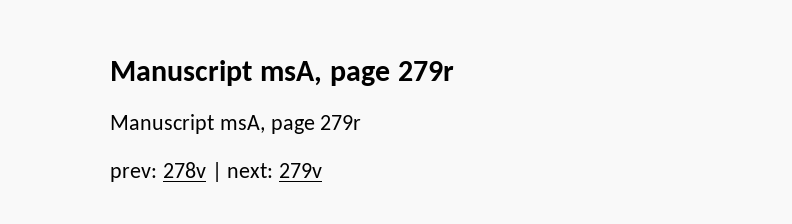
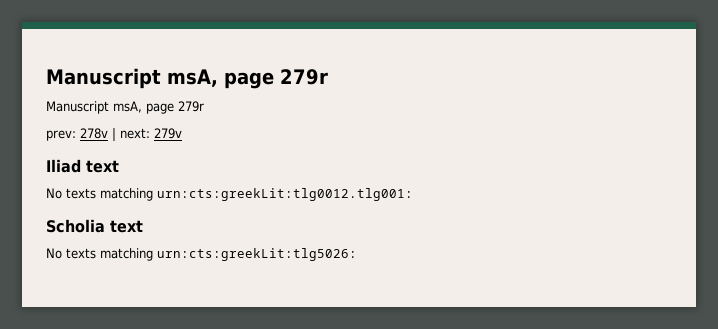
(323, 170) none -> [46,159,119,173] [46,188,413,201] [46,219,143,233] [46,248,357,261] // Iliad text // No texts matching urn:cts:greekLit:tlg0012.tlg001: // Scholia text // No texts matching urn:cts:greekLit:tlg5026:

